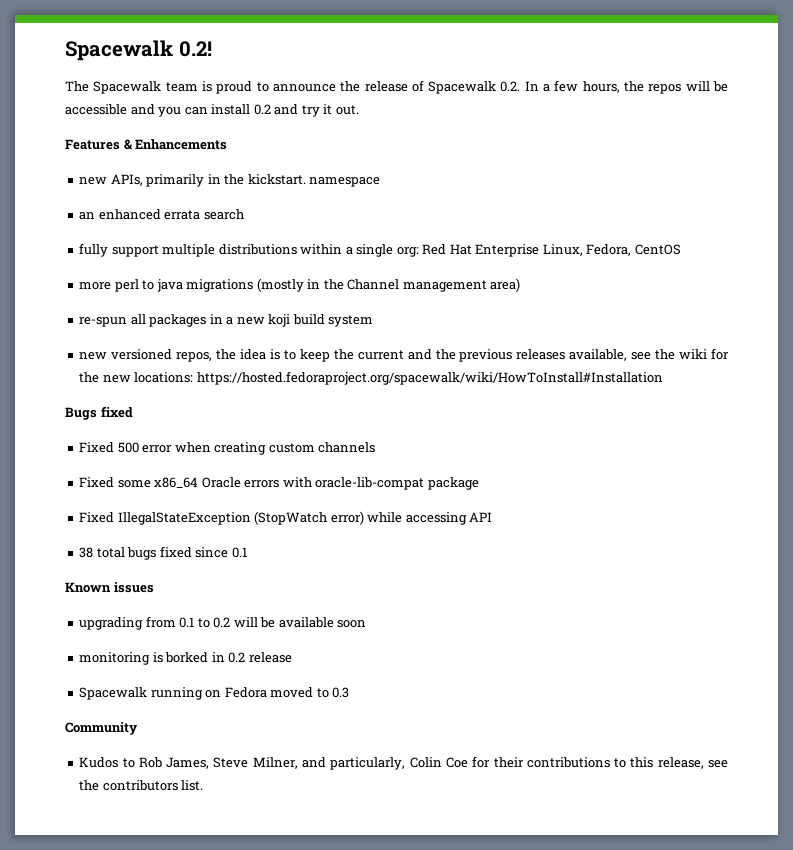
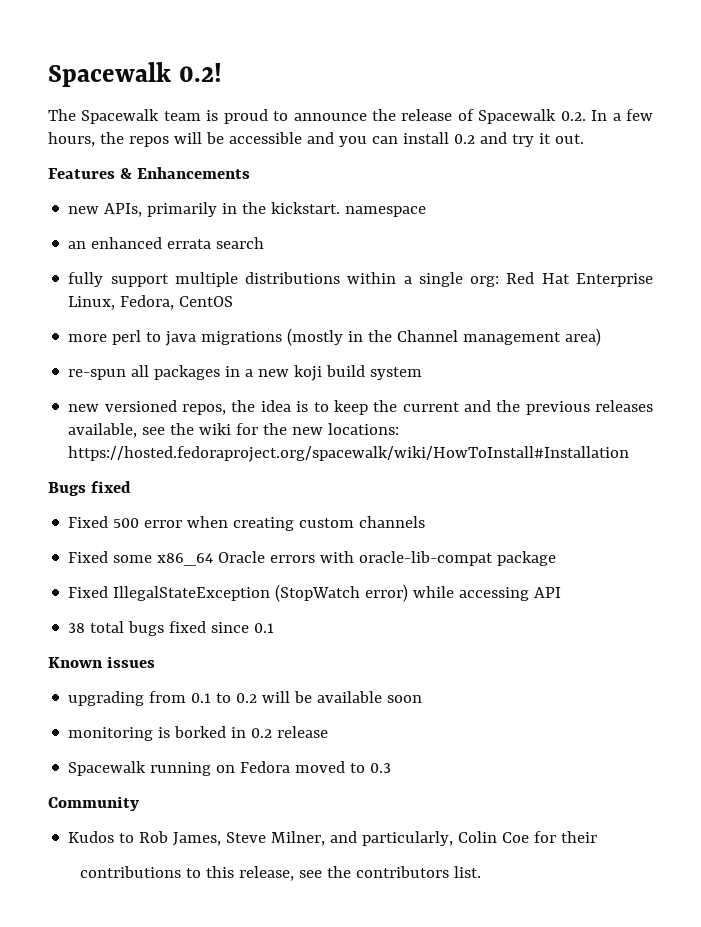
(524, 762) none -> (598, 837) //

